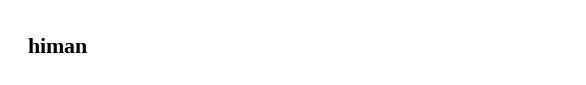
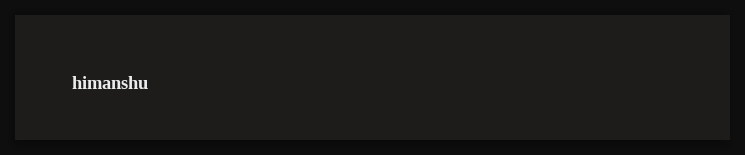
[28,38,87,53] himan -> [72,76,148,89] himanshu

